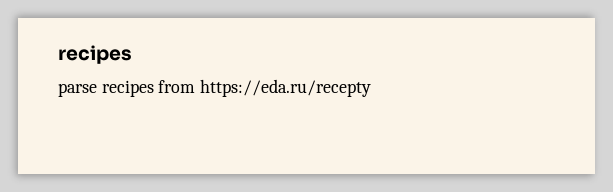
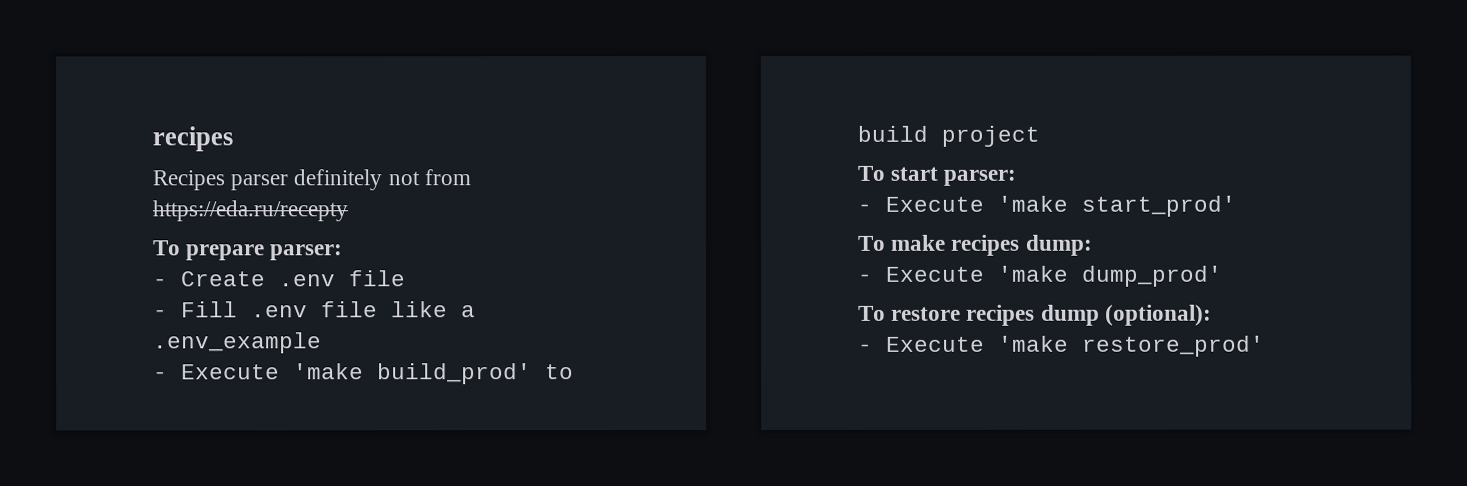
[58,79,372,97] parse recipes from https://eda.ru/recepty -> [152,169,471,191] [152,200,348,222] [152,240,344,261] [153,270,406,287] [153,301,476,318] [153,332,322,354] [153,363,574,385] [857,125,1040,147] [857,165,1017,186] [857,195,1236,217] [857,234,1093,256] [858,265,1223,287] [858,304,1212,326] [858,335,1265,357] Recipes parser definitely not from https://eda.ru/recepty // To prepare parser: // - Create .env file // - Fill .env file like a .env_example // - Execute 'make build_prod' to build project // To start parser: // - Execute 'make start_prod' // To make recipes dump: // - Execute 'make dump_prod' // To restore recipes dump (optional): // - Execute 'make restore_prod'

